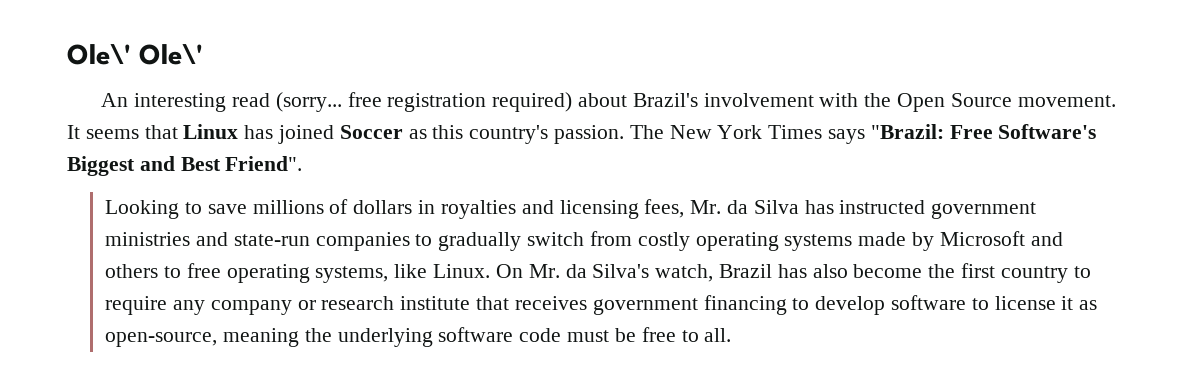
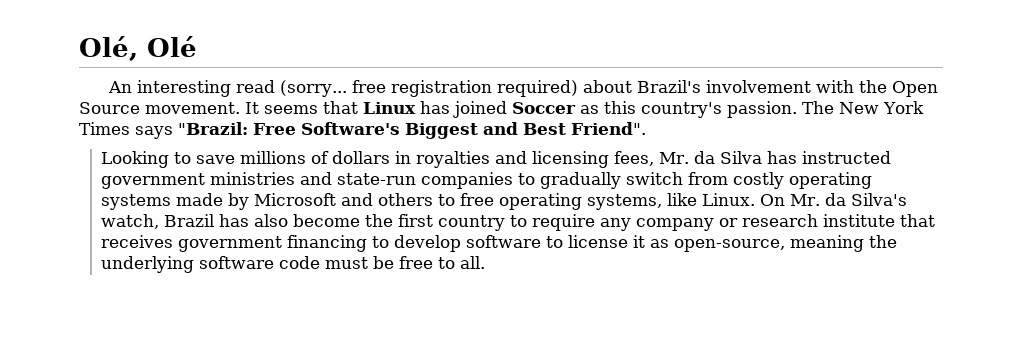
[67,44,203,65] Ole\' Ole\' -> [79,36,197,61] Olé, Olé

